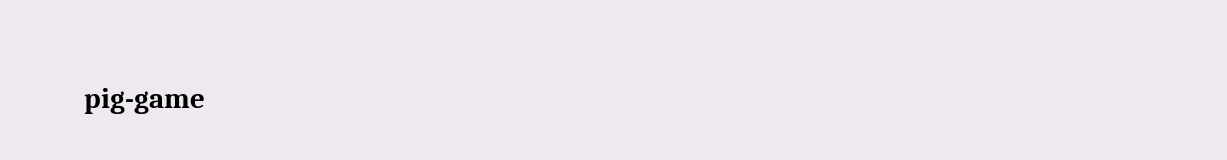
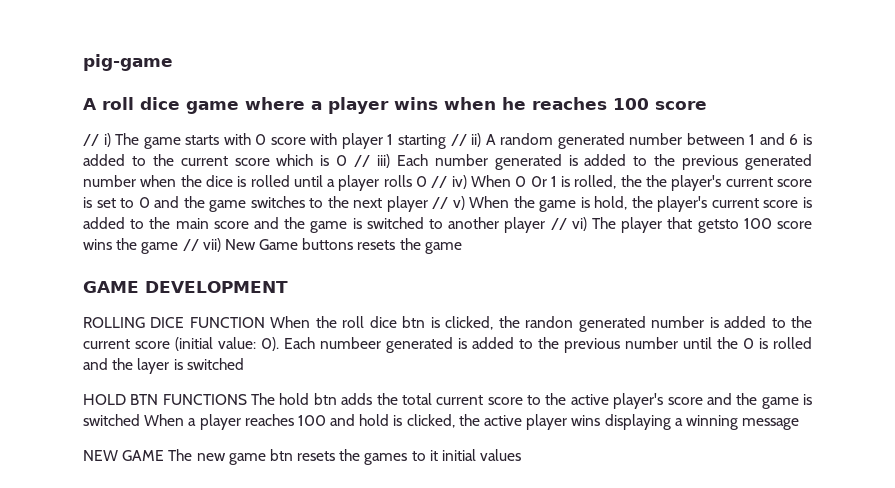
(205, 101) none -> [83,97,707,114] [83,133,812,149] [83,154,813,170] [83,175,812,191] [83,196,813,212] [83,217,812,233] [83,238,462,254] [83,281,288,293] [83,316,813,332] [83,337,812,353] [83,358,244,374] [83,393,812,409] [83,414,800,430] [83,449,522,465] // A roll dice game where a player wins when he reaches 100 score // // i) The game starts with 0 score with player 1 starting // ii) A random generated number between 1 and 6 is added to the current score which is 0 // iii) Each number generated is added to the previous generated number when the dice is rolled until a player rolls 0 // iv) When 0 0r 1 is rolled, the the player's current score is set to 0 and the game switches to the next player // v) When the game is hold, the player's current score is added to the main score and the game is switched to another player // vi) The player that getsto 100 score wins the game // vii) New Game buttons resets the game // GAME DEVELOPMENT // ROLLING DICE FUNCTION When the roll dice btn is clicked, the randon generated number is added to the current score (initial value: 0). Each numbeer generated is added to the previous number until the 0 is rolled and the layer is switched // HOLD BTN FUNCTIONS The hold btn adds the total current score to the active player's score and the game is switched When a player reaches 100 and hold is clicked, the active player wins displaying a winning message // NEW GAME The new game btn resets the games to it initial values

